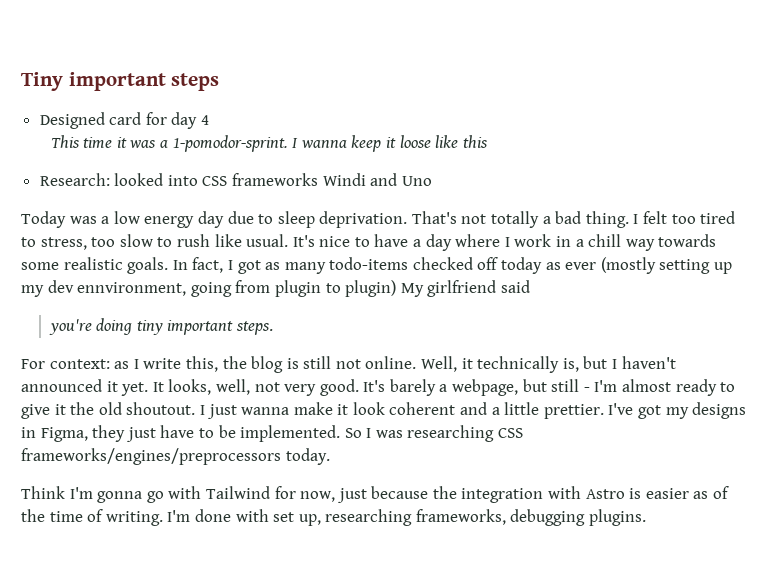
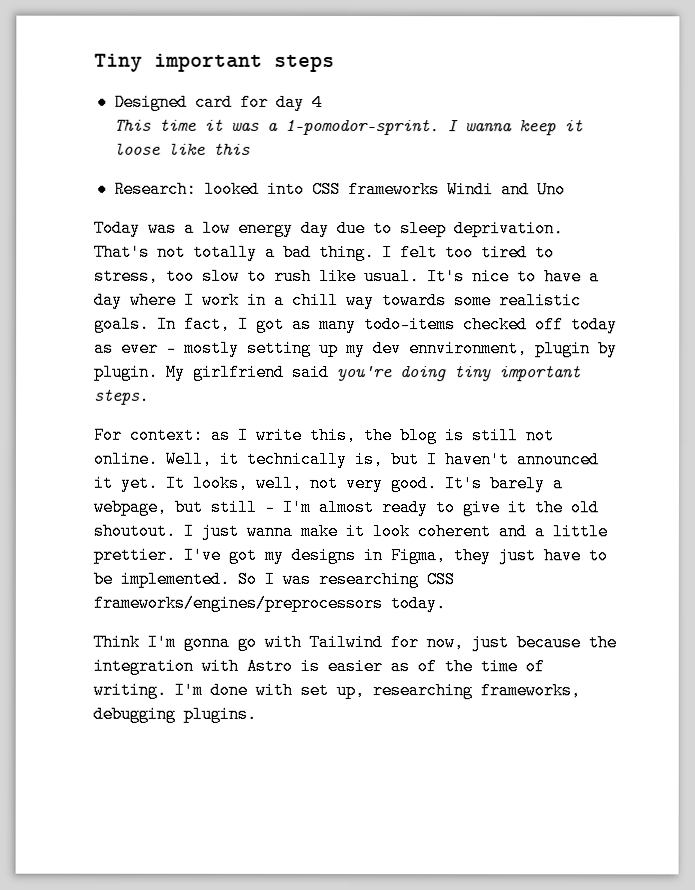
[600,257,656,274] (mostly -> [166,339,240,357] - mostly
[190,280,397,297] going from plugin to plugin) -> [535,340,618,358] [94,363,159,381] plugin by plugin.
(530, 286) // -> (330, 372) none

